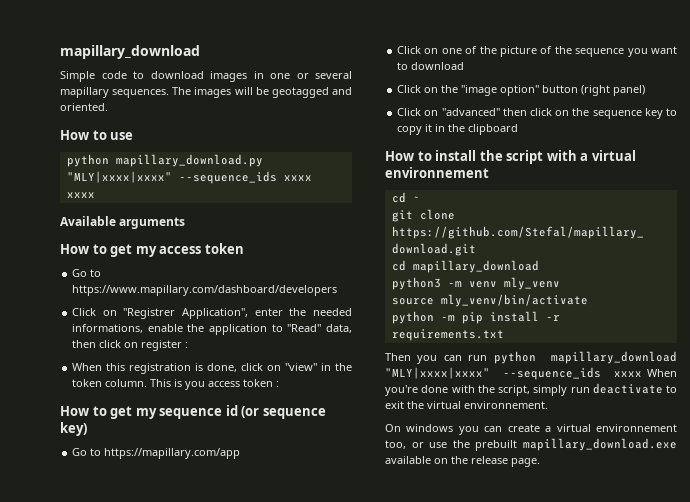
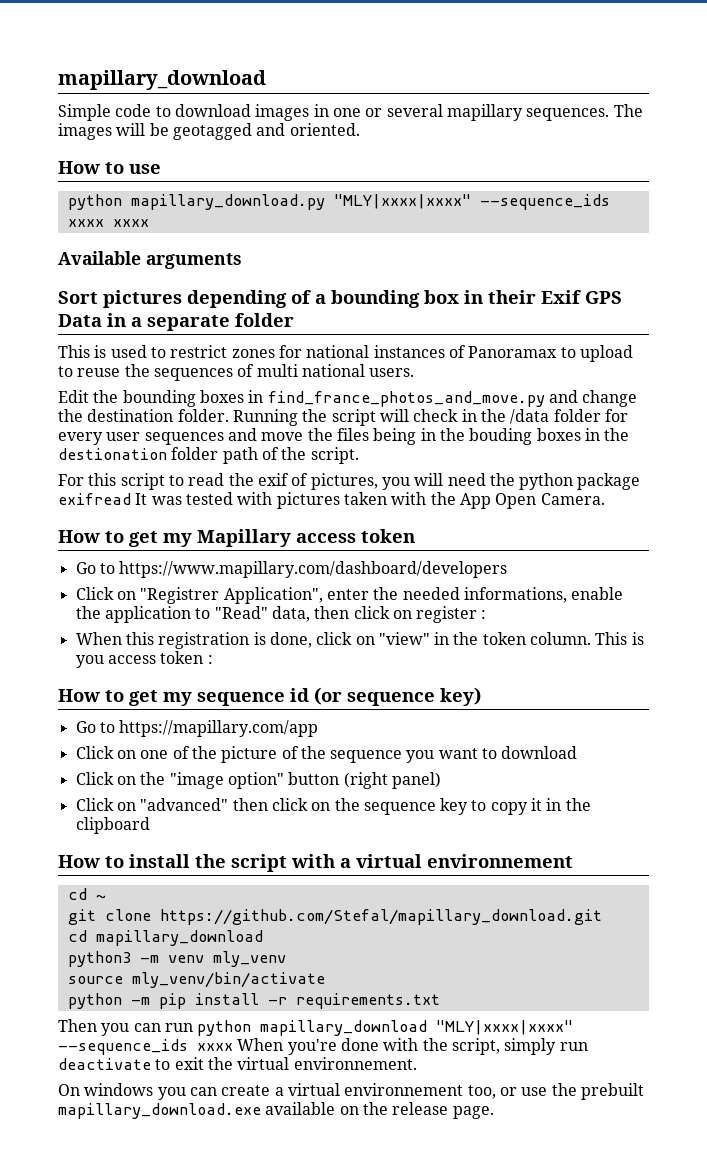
[60,244,157,257] // How to get my -> [58,290,622,308] [58,313,294,331] [58,345,633,362] [58,364,415,381] [58,390,638,407] [58,409,628,426] [58,428,630,445] [58,447,359,464] [58,473,641,490] [58,492,605,509] [58,529,291,547] // Sort pictures depending of a bounding box in their Exif GPS Data in a separate folder // This is used to restrict zones for national instances of Panoramax to upload to reuse the sequences of multi national users. // Edit the bounding boxes in find_france_photos_and_move.py and change the destination folder. Running the script will check in the /data folder for every user sequences and move the files being in the bouding boxes in the destionation folder path of the script. // For this script to read the exif of pictures, you will need the python package exifread It was tested with pictures taken with the App Open Camera. // How to get my Mapillary

